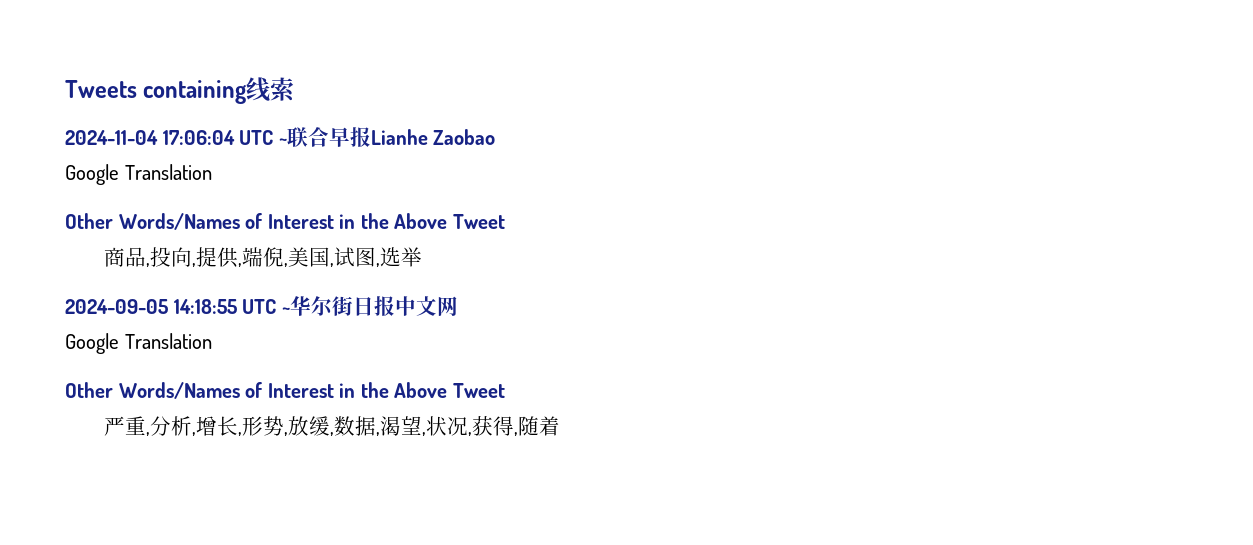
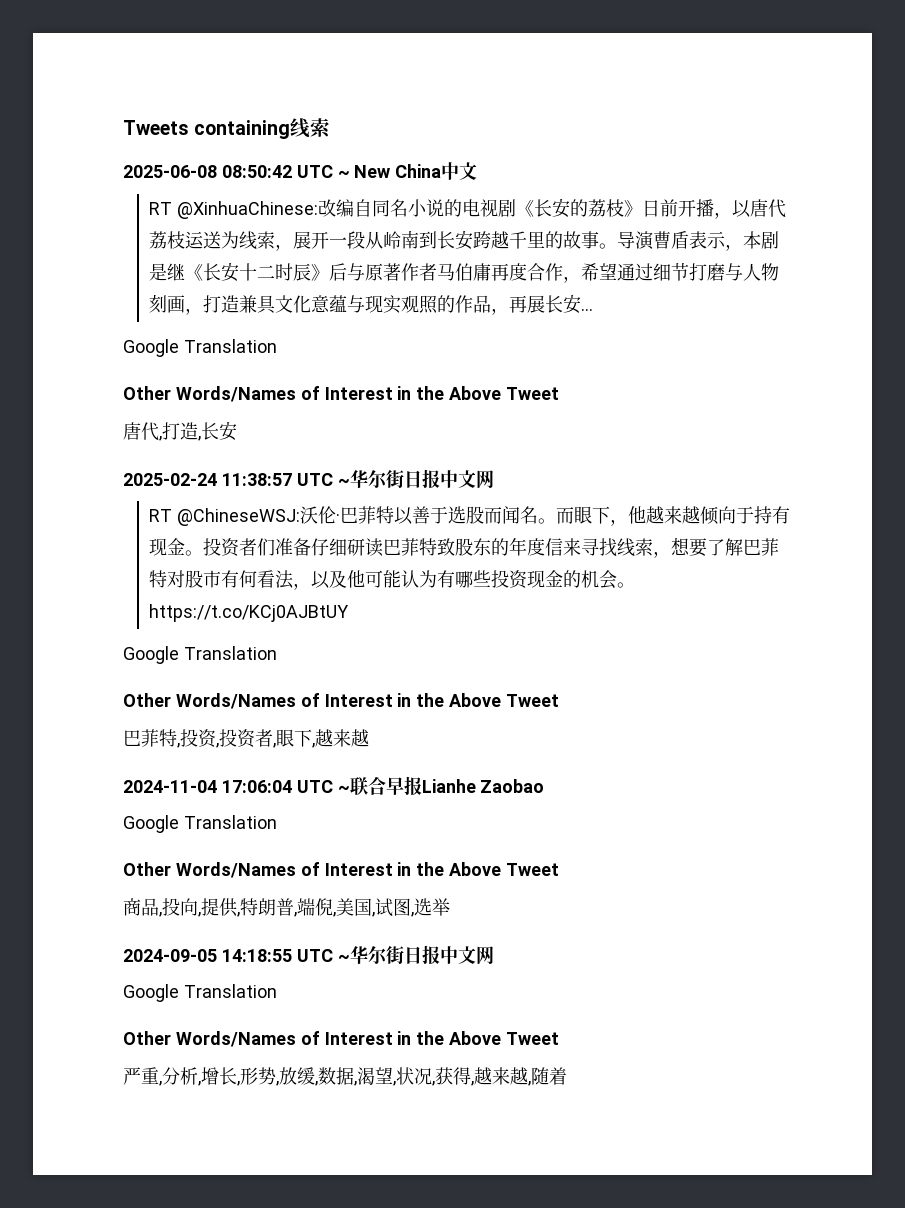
(295, 89) none -> [123,162,478,180] [149,198,787,219] [149,230,780,251] [149,262,780,283] [149,294,594,315] [123,339,277,357] [123,386,560,402] [123,421,237,441] [123,469,494,489] [149,506,791,526] [149,537,780,558] [149,570,636,590] [149,604,350,622] [123,646,277,664] [123,693,560,709] [123,729,369,748] // 2025-06-08 08:50:42 UTC ~ New China中文 // RT @XinhuaChinese:改编自同名小说的电视剧《长安的荔枝》日前开播，以唐代荔枝运送为线索，展开一段从岭南到长安跨越千里的故事。导演曹盾表示，本剧是继《长安十二时辰》后与原著作者马伯庸再度合作，希望通过细节打磨与人物刻画，打造兼具文化意蕴与现实观照的作品，再展长安… // Google Translation // Other Words/Names of Interest in the Above Tweet // 唐代,打造,长安 // 2025-02-24 11:38:57 UTC ~华尔街日报中文网 // RT @ChineseWSJ:沃伦·巴菲特以善于选股而闻名。而眼下，他越来越倾向于持有现金。投资者们准备仔细研读巴菲特致股东的年度信来寻找线索，想要了解巴菲特对股市有何看法，以及他可能认为有哪些投资现金的机会。https://t.co/KCj0AJBtUY // Google Translation // Other Words/Names of Interest in the Above Tweet // 巴菲特,投资,投资者,眼下,越来越
(242, 265) none -> [240,898,297,917] 特朗普,
(518, 434) none -> [474,1067,531,1086] 越来越,

